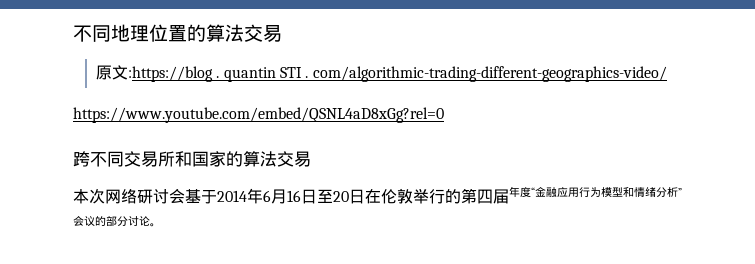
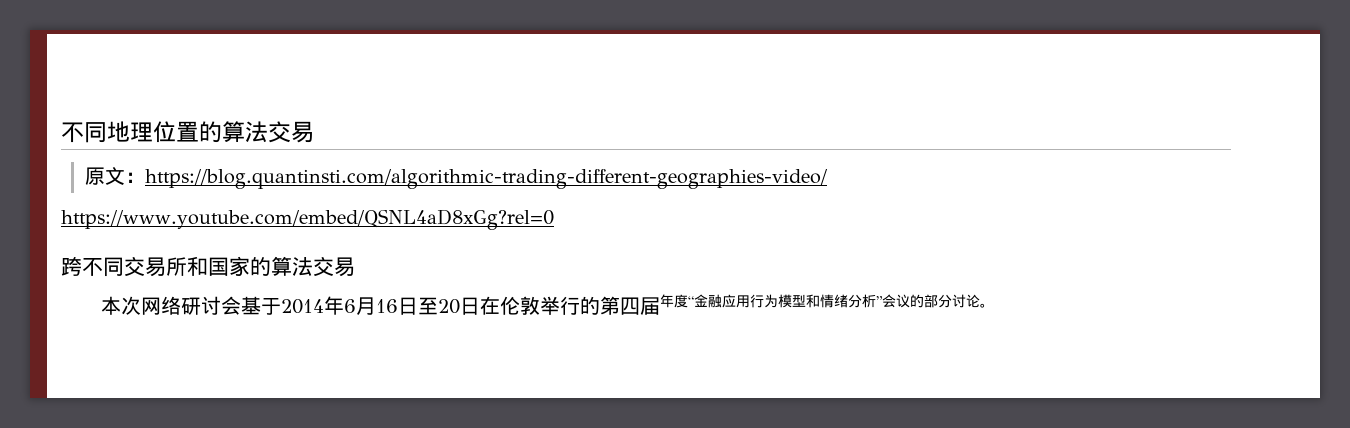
[128,66,667,82] :https://blog . quantin STI . com/algorithmic-trading-different-geographics-video/ -> [124,169,828,189] ：https://blog.quantinsti.com/algorithmic-trading-different-geographies-video/

